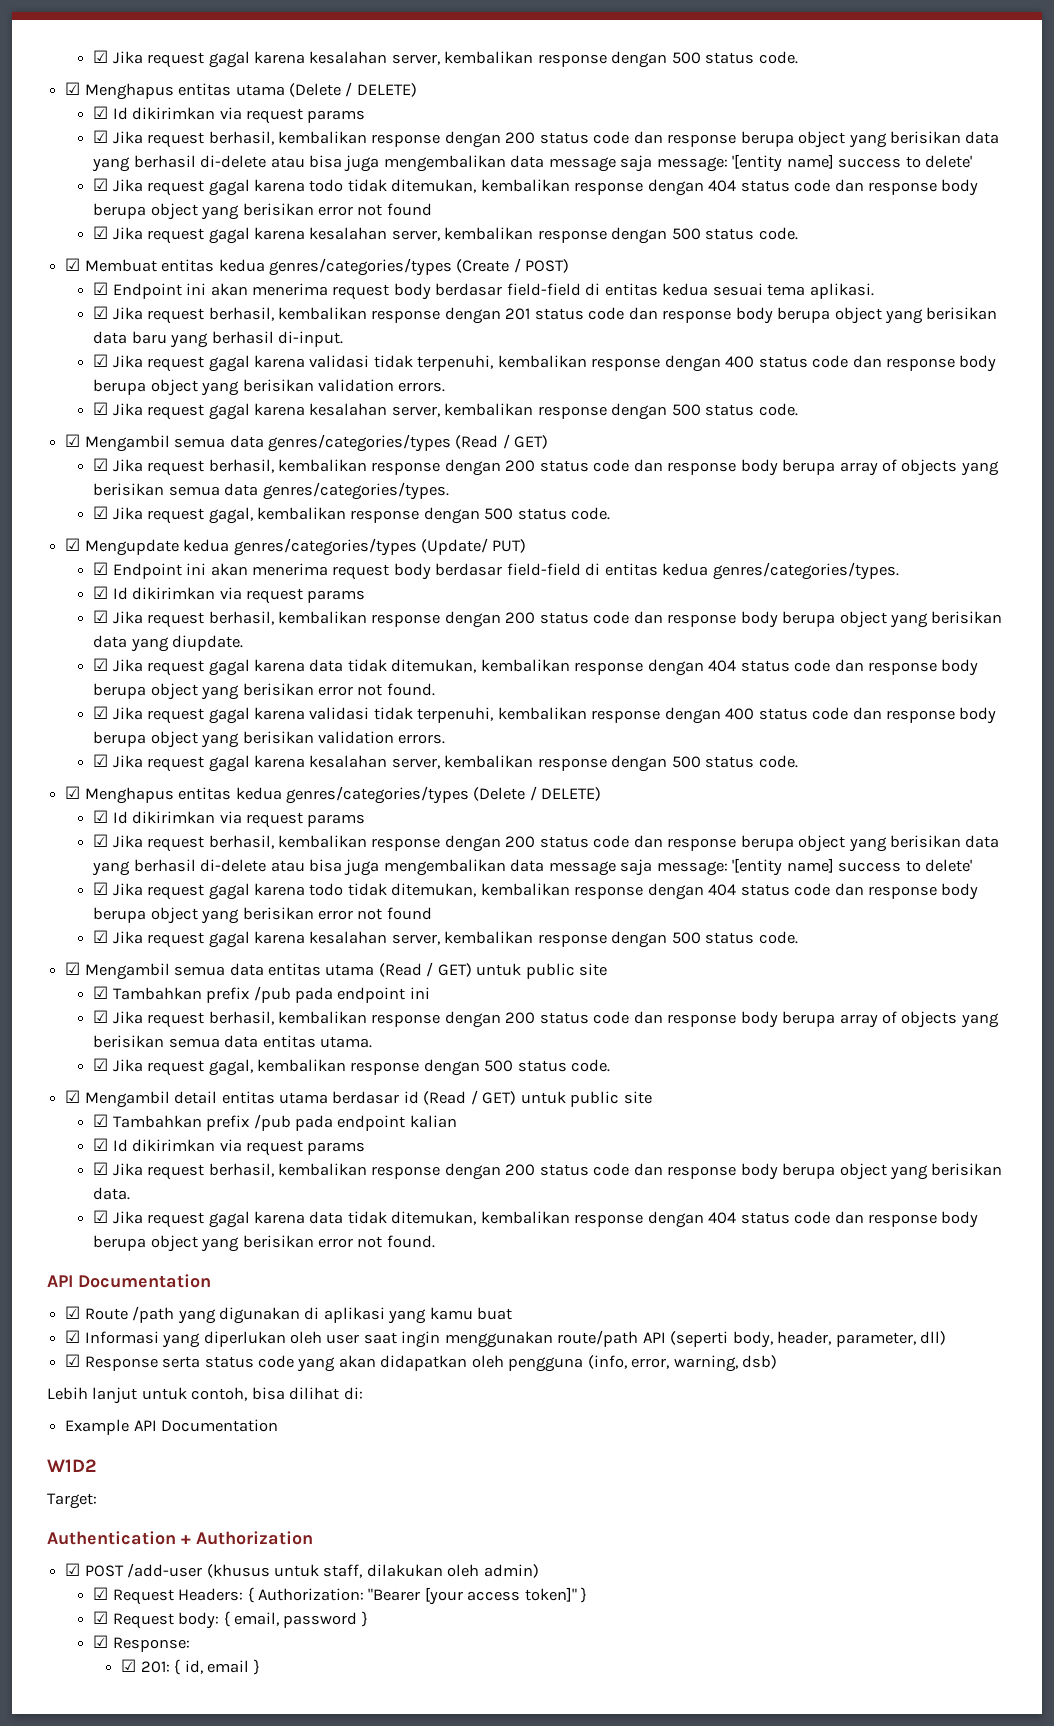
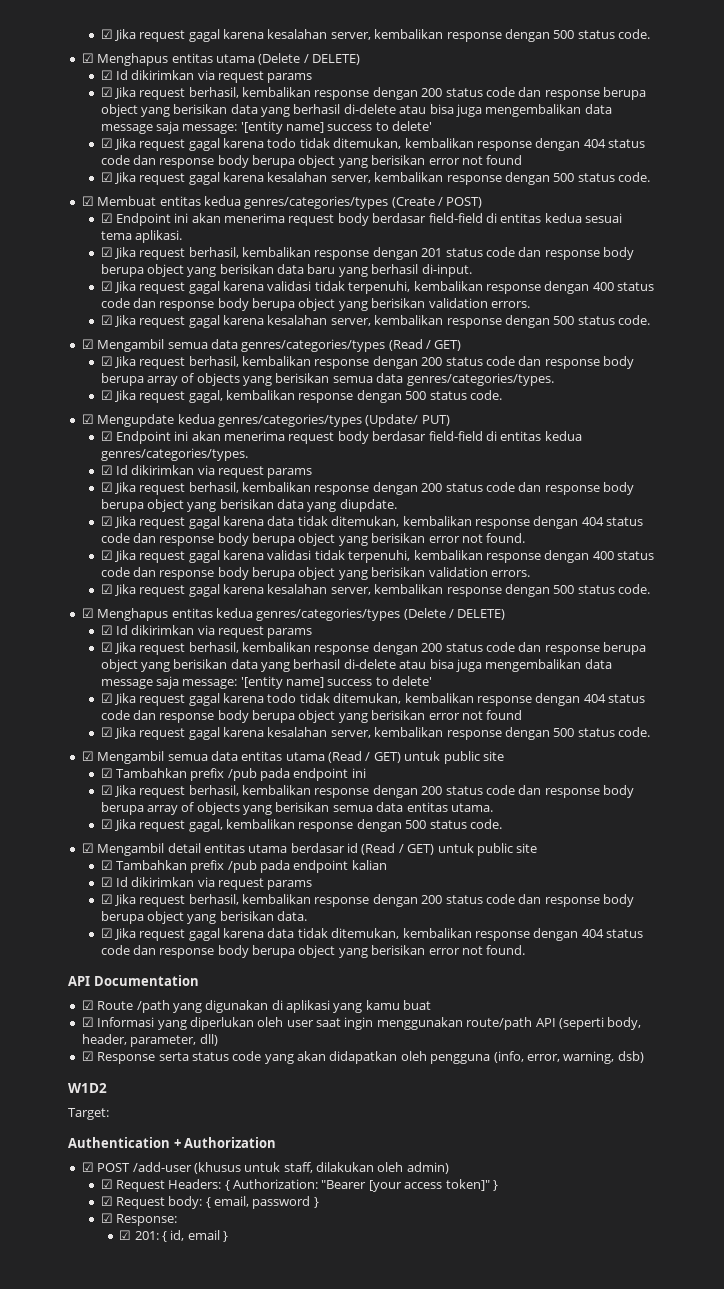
[47,1387,363,1404] [65,1419,279,1435] // Lebih lanjut untuk contoh, bisa dilihat di: // Example API Documentation -> (644, 1057) none

